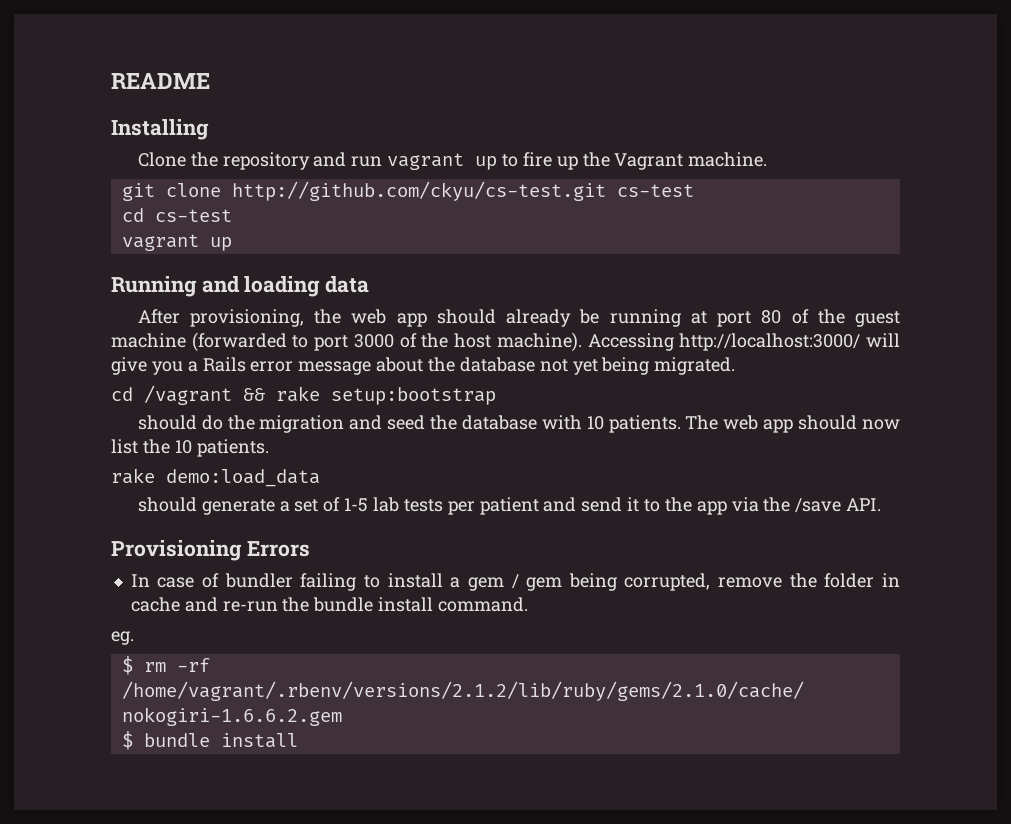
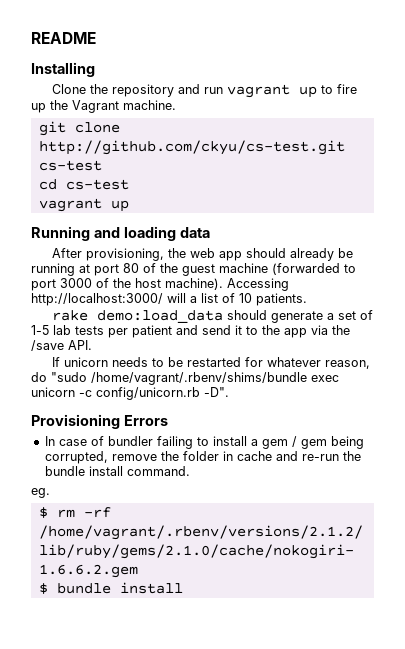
[111,357,736,375] [111,385,496,405] [137,415,901,433] [111,439,170,454] give you a Rails error message about the database not yet being migrated. // cd /vagrant && rake setup:bootstrap // should do the migration and seed the database with 10 patients. The web app should now list the -> [190,293,235,303] a list of
(320, 478) // -> (224, 316) none
(882, 504) none -> [52,357,371,369] [31,372,339,385] [31,387,229,400] // If unicorn needs to be restarted for whatever reason, do "sudo /home/vagrant/.rbenv/shims/bundle exec unicorn -c config/unicorn.rb -D".

